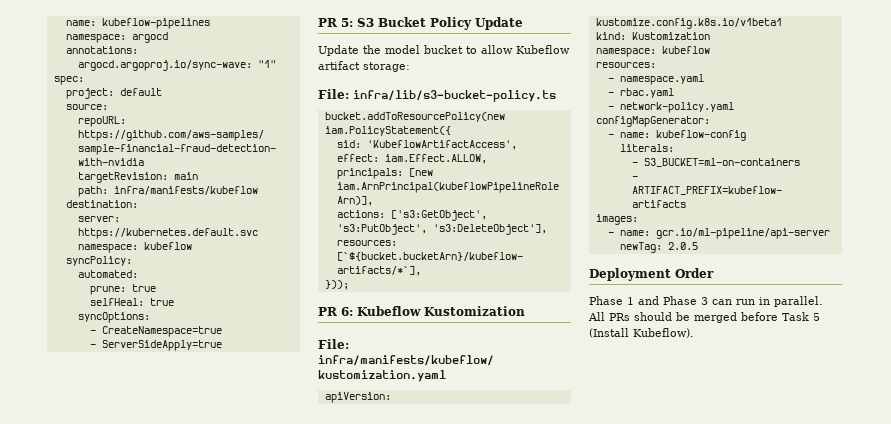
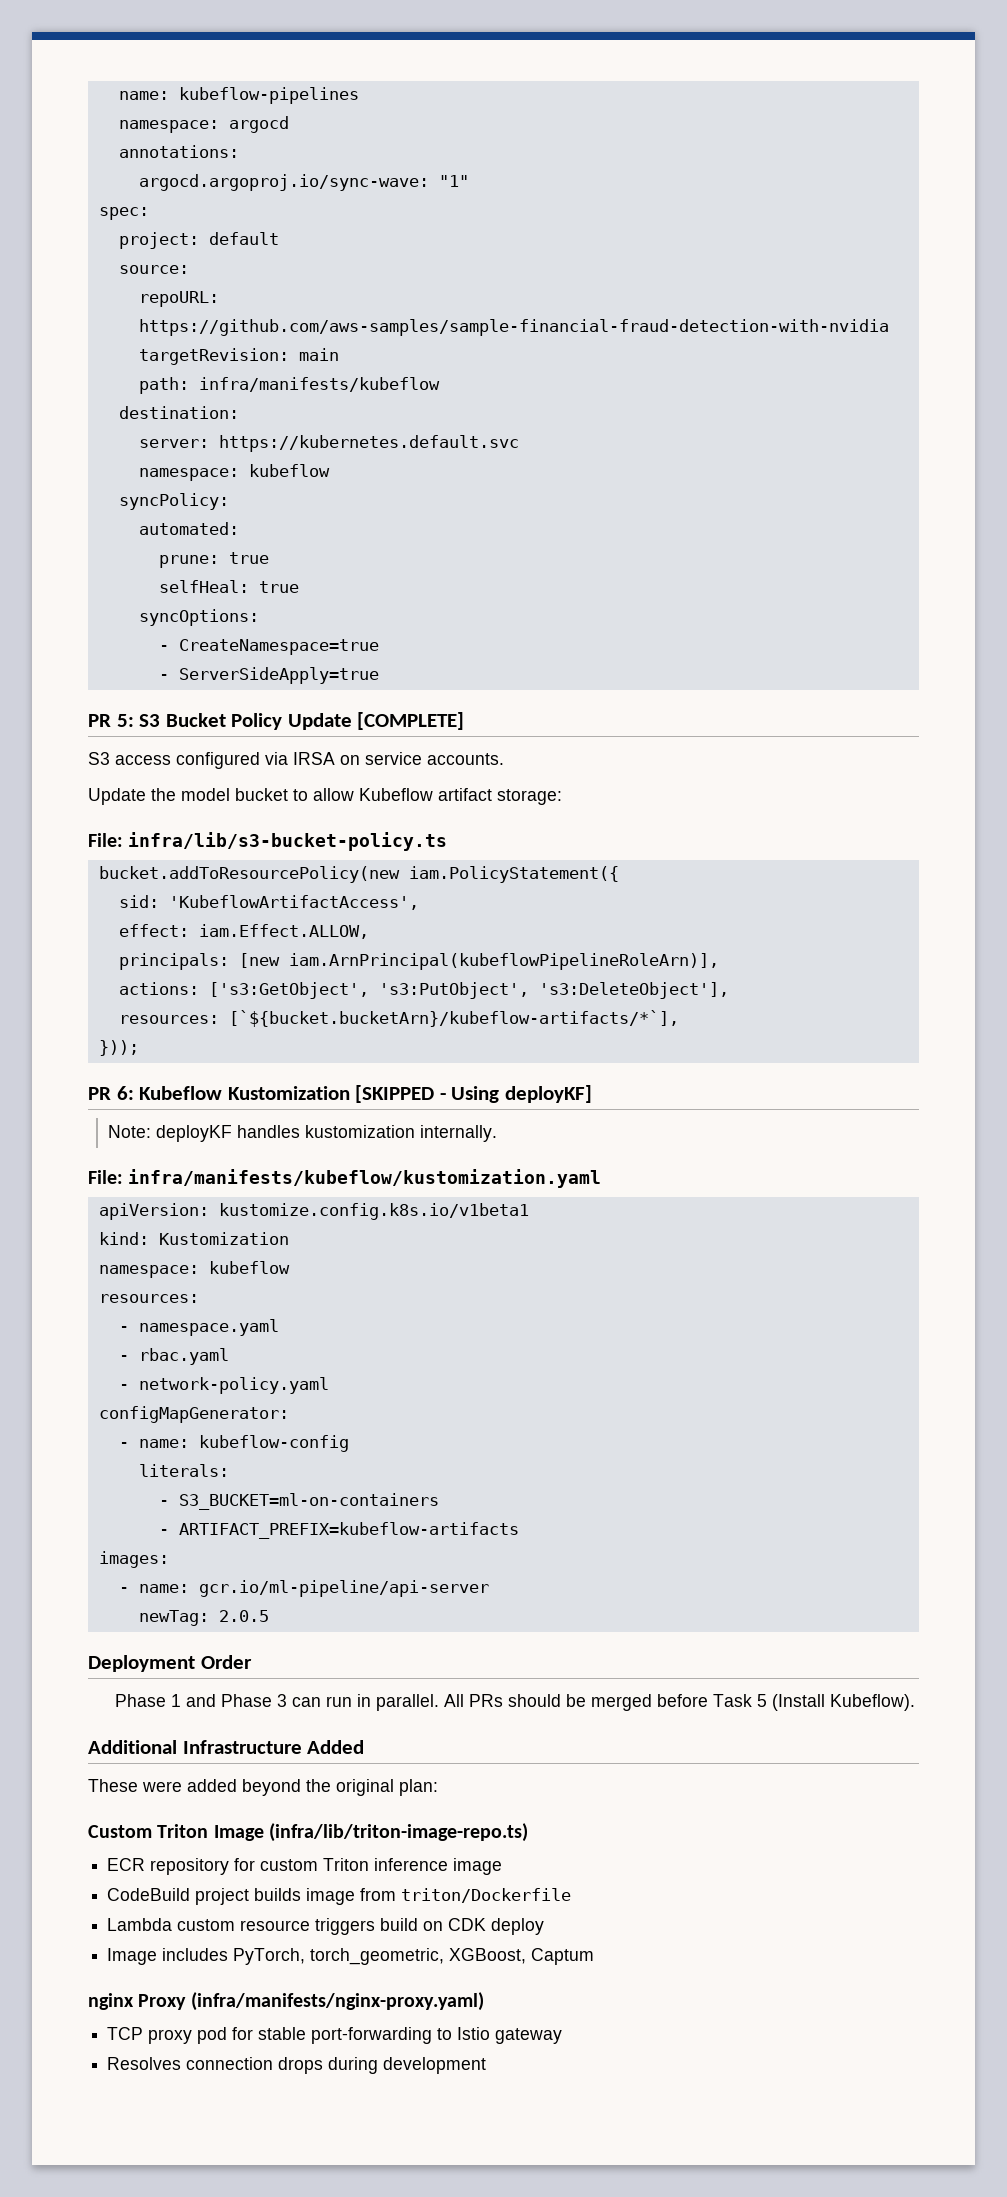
(523, 23) none -> [357,712,465,730] [88,752,504,769] [COMPLETE] // S3 access configured via IRSA on service accounts.
(525, 311) none -> [355,1085,592,1103] [107,1125,497,1142] [SKIPPED - Using deployKF] // Note: deployKF handles kustomization internally.
(694, 333) none -> [88,1740,365,1754] [88,1779,438,1796] [88,1823,528,1842] [107,1858,503,1875] [107,1888,572,1905] [107,1918,545,1935] [107,1948,595,1965] [88,1992,484,2011] [107,2027,563,2044] [107,2057,487,2074] // Additional Infrastructure Added // These were added beyond the original plan: // Custom Triton Image (infra/lib/triton-image-repo.ts) // ECR repository for custom Triton inference image // CodeBuild project builds image from triton/Dockerfile // Lambda custom resource triggers build on CDK deploy // Image includes PyTorch, torch_geometric, XGBoost, Captum // nginx Proxy (infra/manifests/nginx-proxy.yaml) // TCP proxy pod for stable port-forwarding to Istio gateway // Resolves connection drops during development

